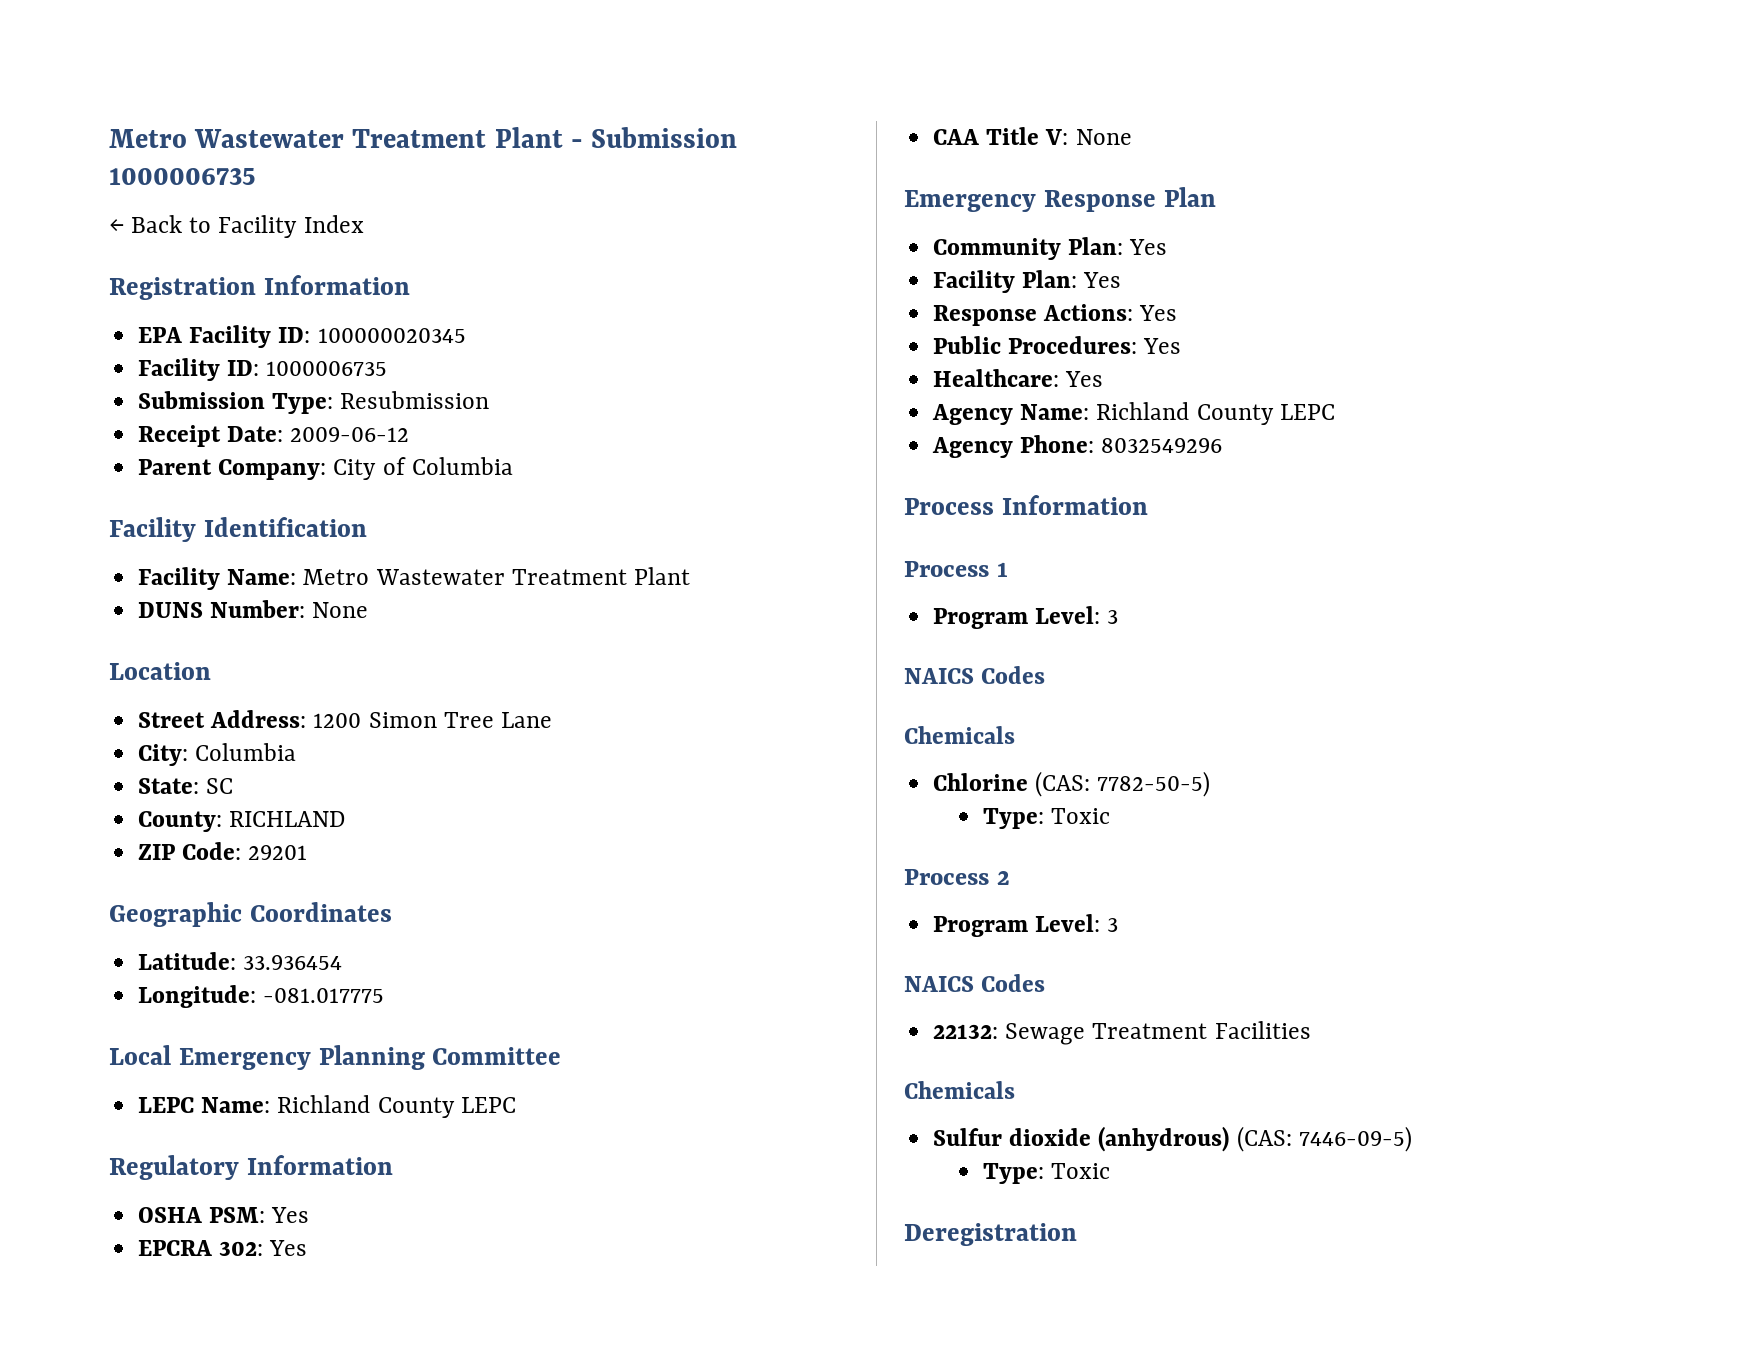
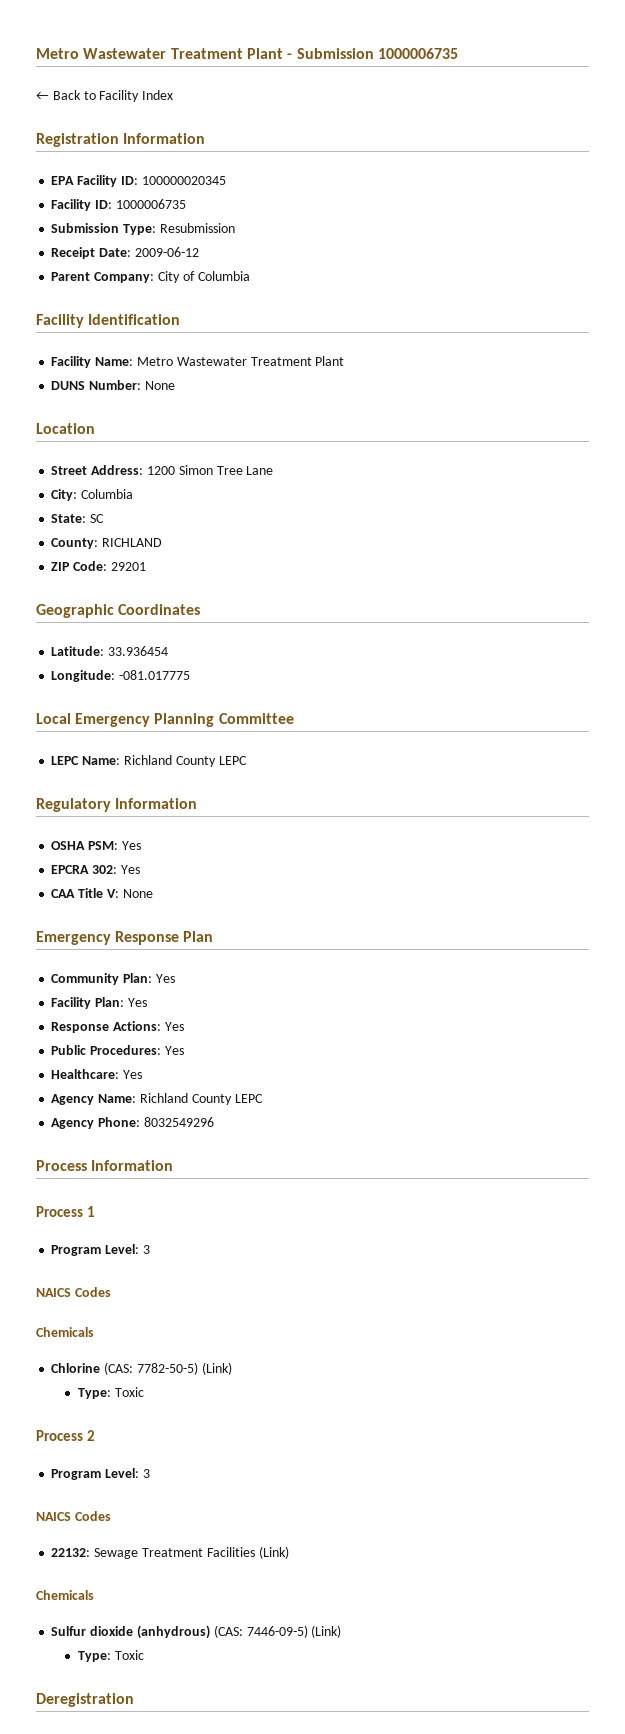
(1211, 784) none -> [201,1362,232,1375] (Link)
(1311, 1030) none -> [258,1546,289,1559] (Link)
(1412, 1139) none -> [311,1625,342,1638] (Link)

